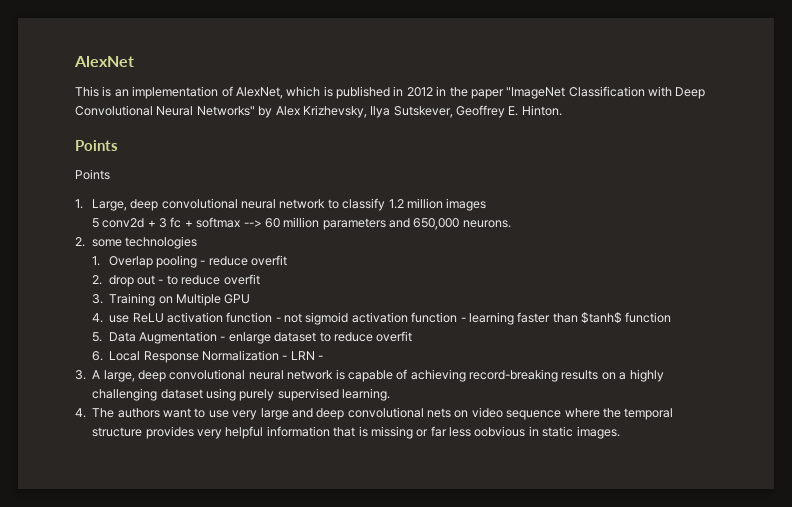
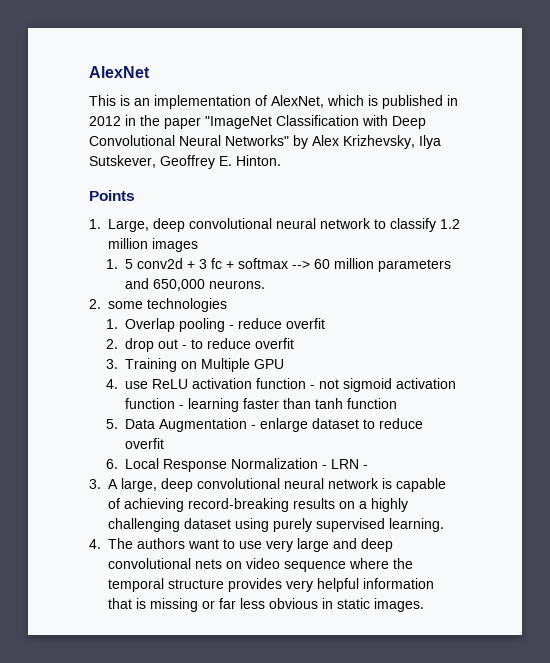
[75,169,110,180] // Points -> (135, 195) none
(487, 204) none -> [106,259,119,269] 1.
[580,312,622,324] $tanh$ -> [315,398,344,409] tanh
[474,426,526,437] oobvious -> [269,598,318,609] obvious

